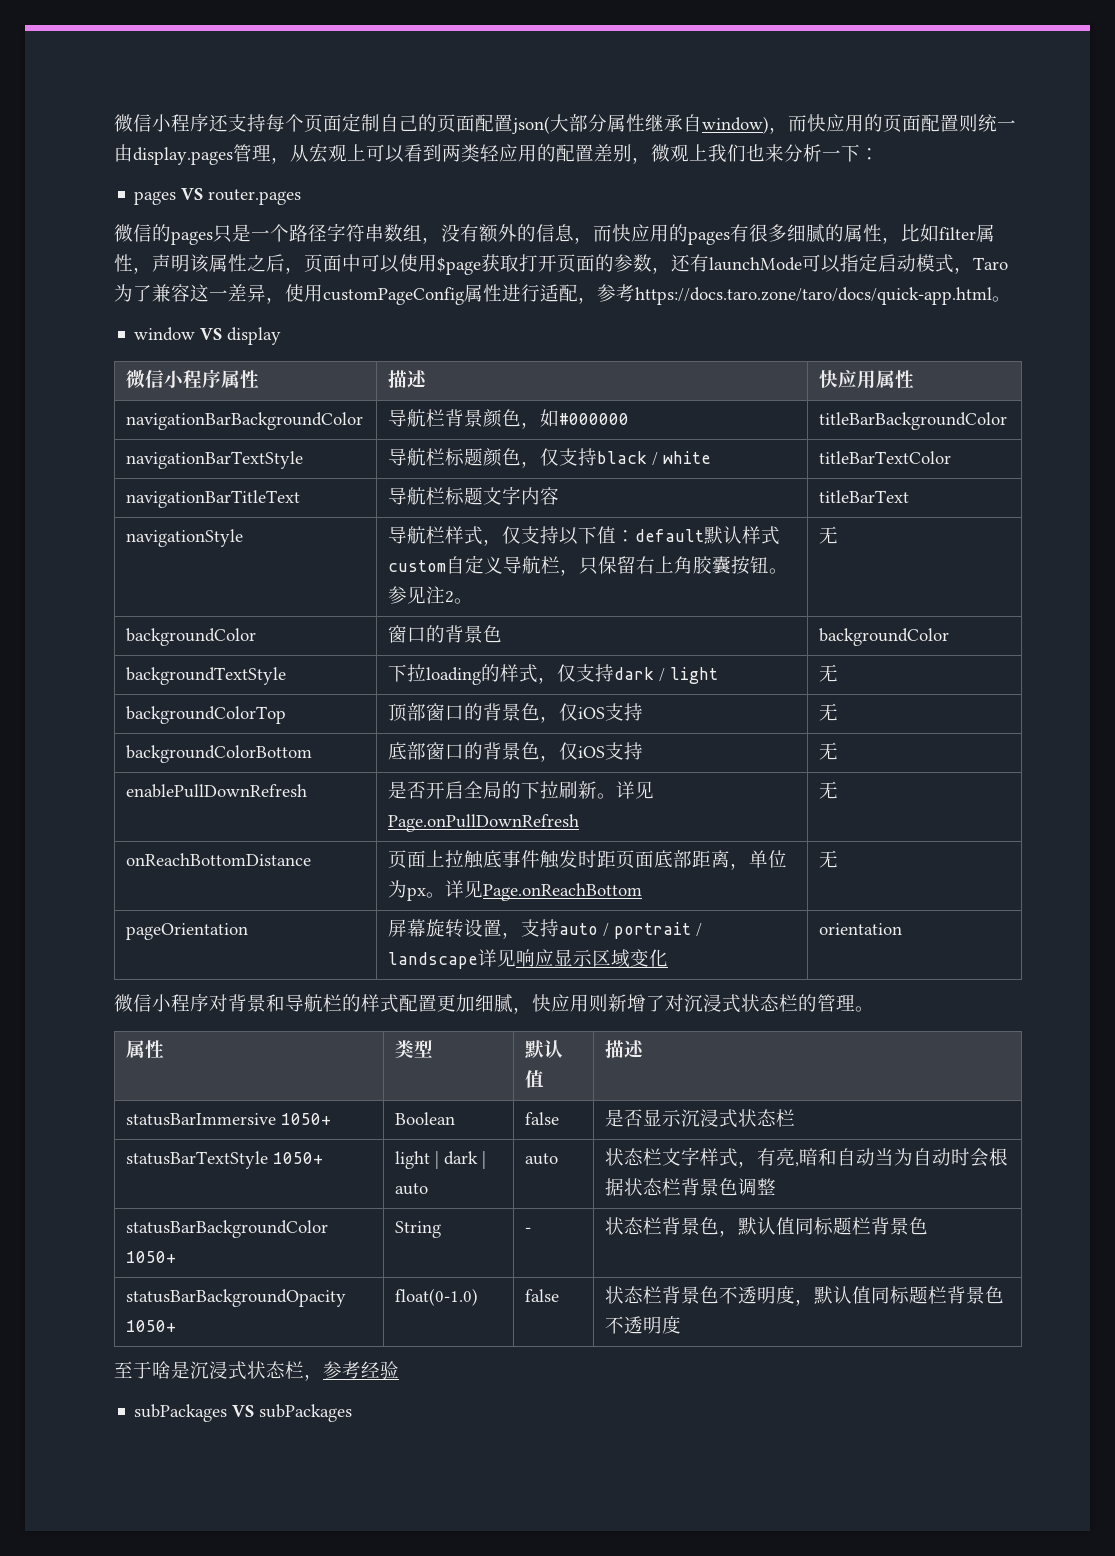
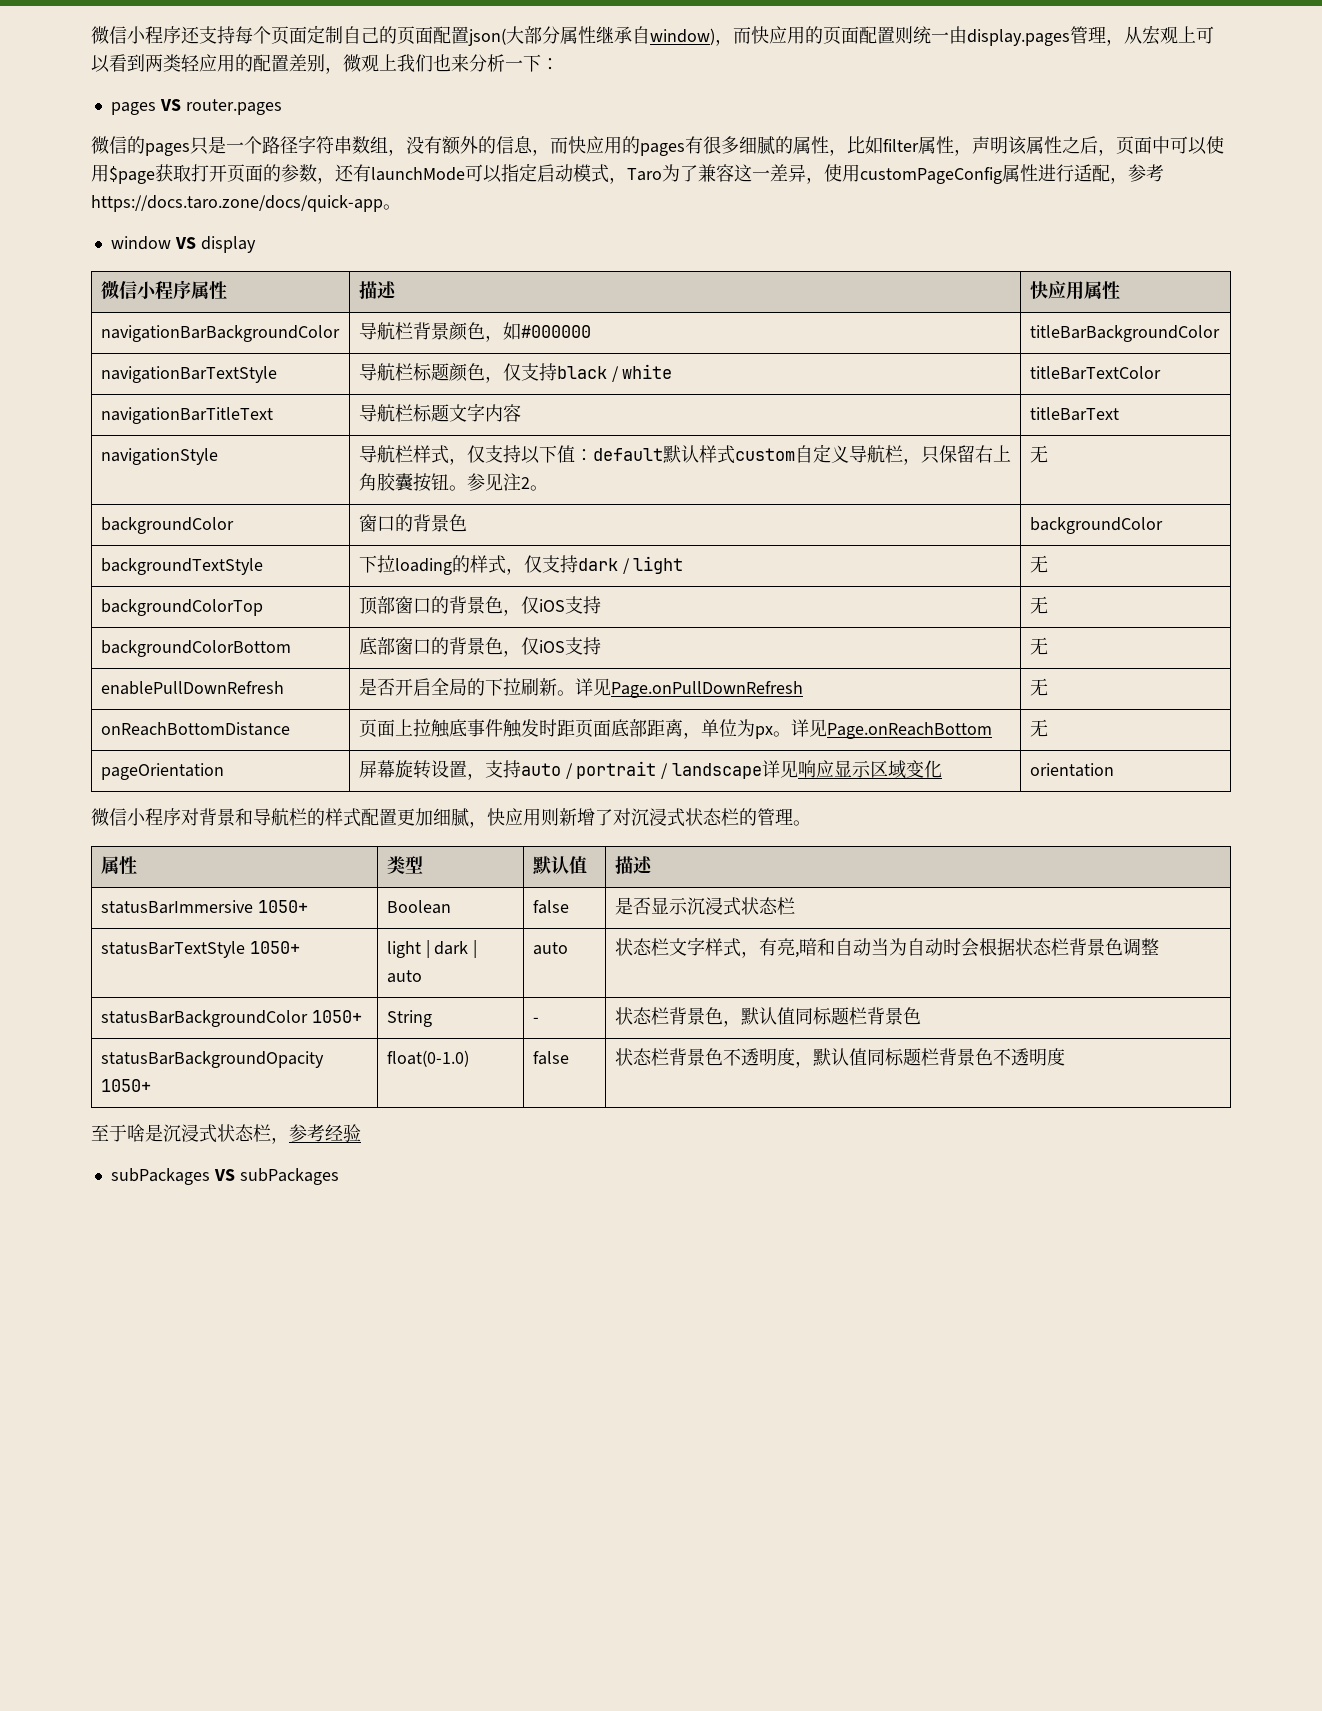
[635,287,992,305] https://docs.taro.zone/taro/docs/quick-app.html -> [91,195,383,212] https://docs.taro.zone/docs/quick-app

